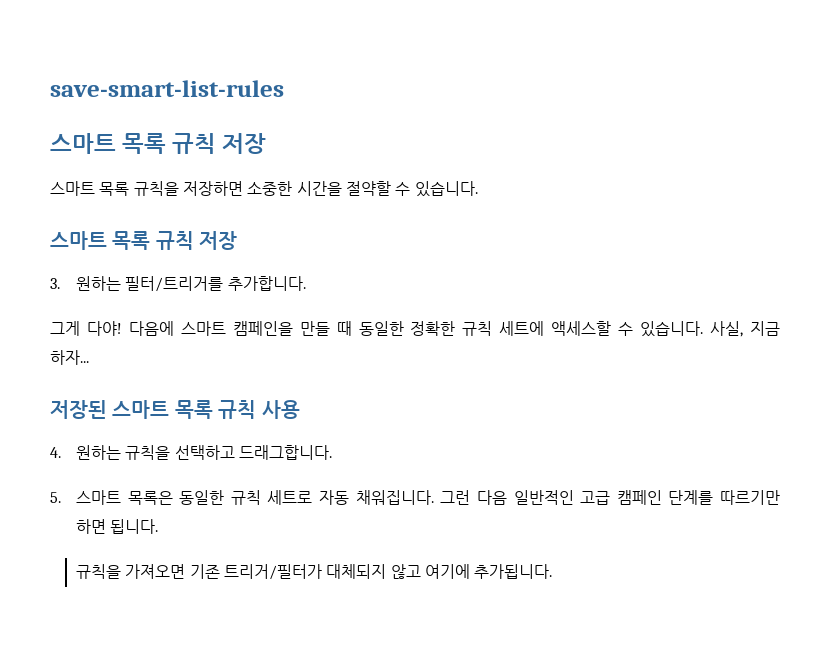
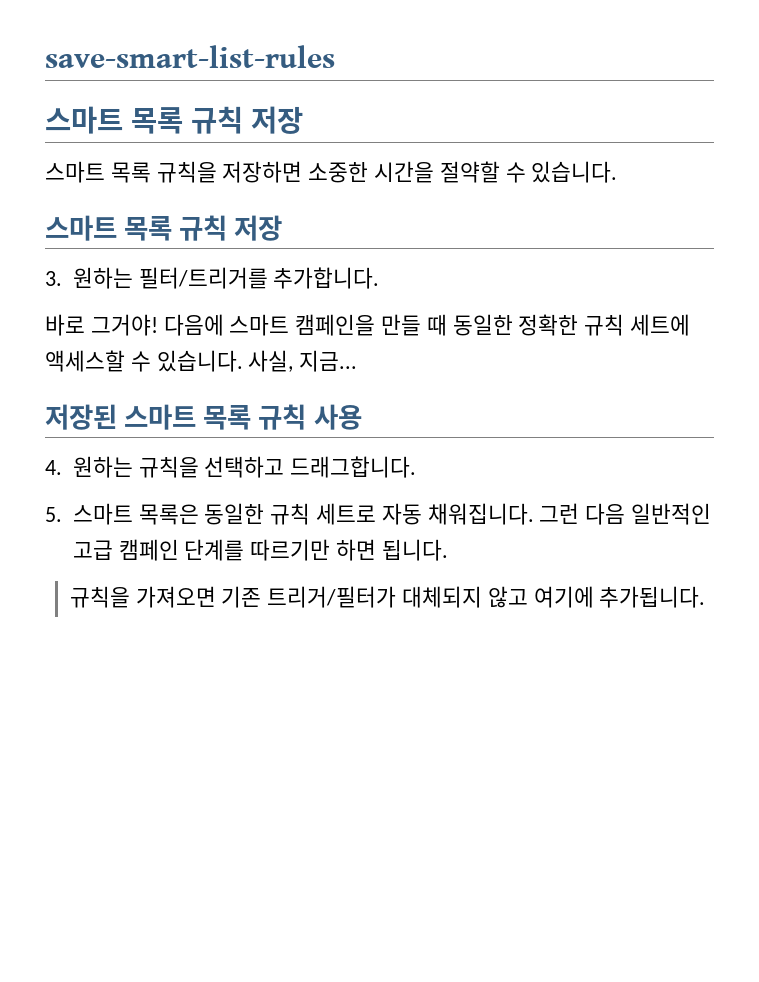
[50,321,122,336] 그게 다야! -> [45,314,158,336] 바로 그거야!
[750,321,781,336] [50,350,89,365] 지금 하자... -> [299,350,358,372] 지금...

